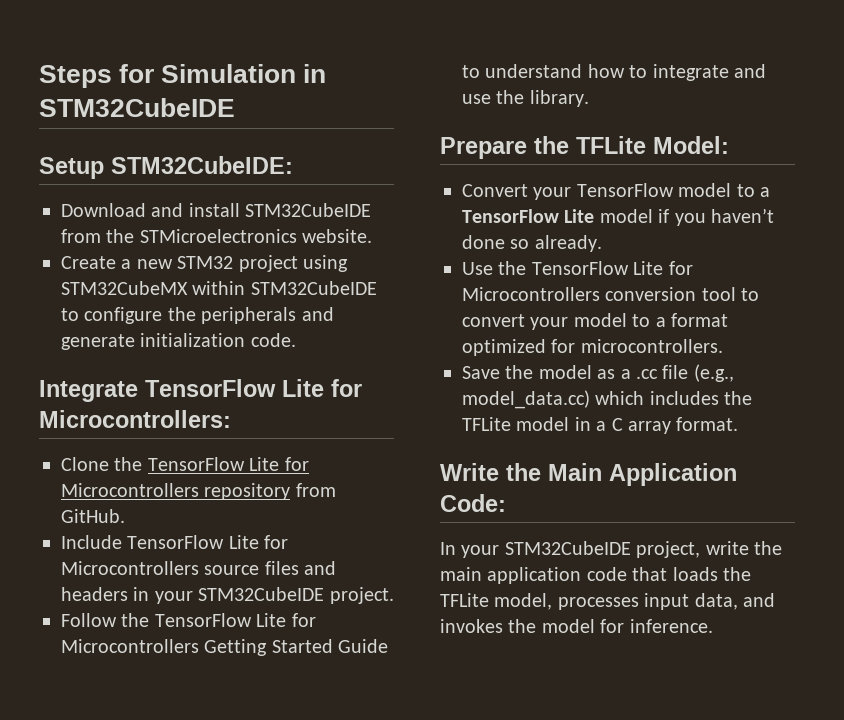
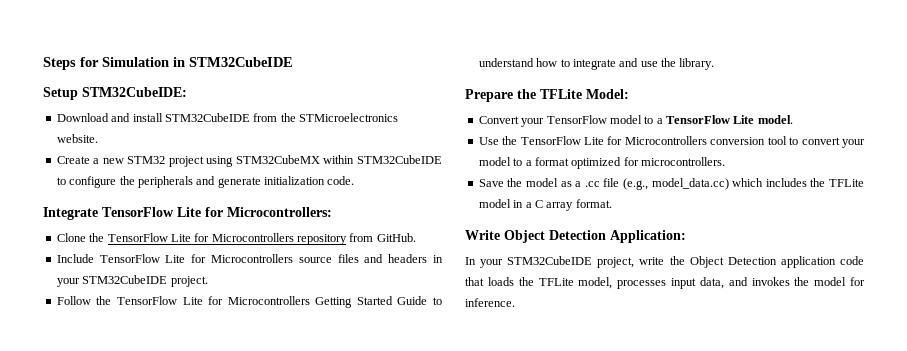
[599,208,774,226] [462,235,602,252] model if you haven’t done so already. -> [757,115,793,124] model.
[506,463,737,486] [440,494,506,512] the Main Application Code: -> [504,230,686,243] Object Detection Application:
[440,567,482,581] main -> [689,256,777,268] Object Detection

